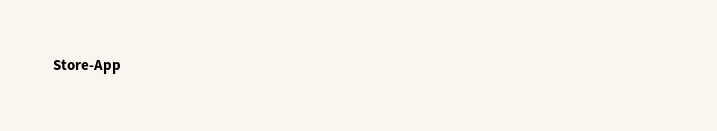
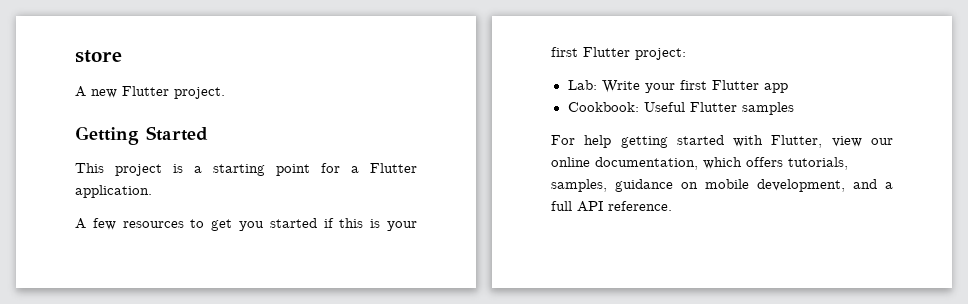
[53,59,121,74] Store-App -> [75,50,122,63] [75,86,225,99] [75,126,208,145] [75,163,417,176] [75,185,152,198] [75,218,418,231] [551,47,686,60] [567,80,788,93] [567,102,794,115] [551,135,893,148] [551,157,848,170] [551,179,893,192] [551,201,672,212] store // A new Flutter project. // Getting Started // This project is a starting point for a Flutter application. // A few resources to get you started if this is your first Flutter project: // Lab: Write your first Flutter app // Cookbook: Useful Flutter samples // For help getting started with Flutter, view our online documentation, which offers tutorials, samples, guidance on mobile development, and a full API reference.

